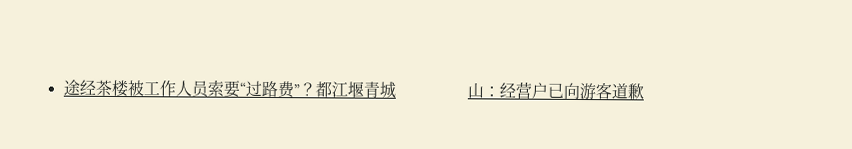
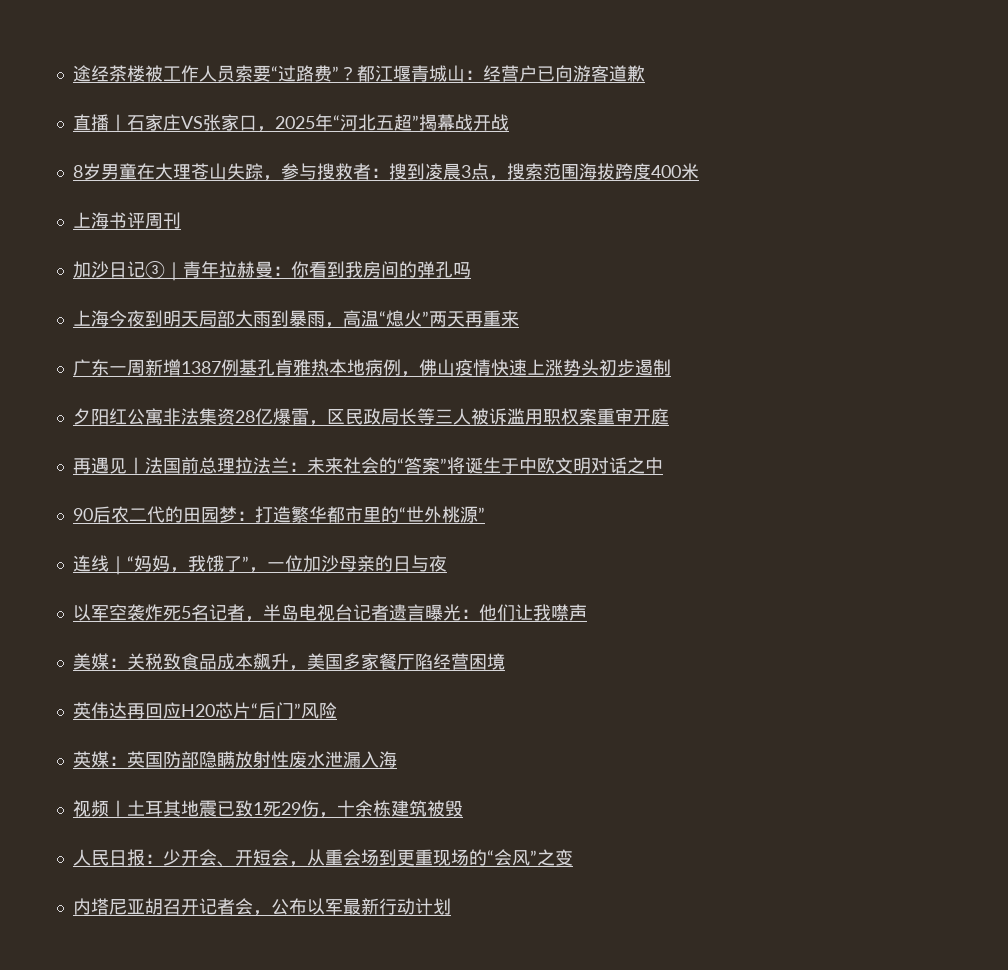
(644, 91) none -> [72,114,509,132] [72,163,699,181] [72,212,181,229] [72,261,471,281] [72,310,519,328] [72,359,671,377] [72,408,669,426] [72,457,663,474] [72,506,485,523] [72,555,447,575] [72,604,587,622] [72,653,505,671] [72,702,337,719] [72,751,397,768] [72,800,463,818] [72,849,573,867] [72,898,451,916] // 直播丨石家庄VS张家口，2025年“河北五超”揭幕战开战 // 8岁男童在大理苍山失踪，参与搜救者：搜到凌晨3点，搜索范围海拔跨度400米 // 上海书评周刊 // 加沙日记③｜青年拉赫曼：你看到我房间的弹孔吗 // 上海今夜到明天局部大雨到暴雨，高温“熄火”两天再重来 // 广东一周新增1387例基孔肯雅热本地病例，佛山疫情快速上涨势头初步遏制 // 夕阳红公寓非法集资28亿爆雷，区民政局长等三人被诉滥用职权案重审开庭 // 再遇见丨法国前总理拉法兰：未来社会的“答案”将诞生于中欧文明对话之中 // 90后农二代的田园梦：打造繁华都市里的“世外桃源” // 连线｜“妈妈，我饿了”，一位加沙母亲的日与夜 // 以军空袭炸死5名记者，半岛电视台记者遗言曝光：他们让我噤声 // 美媒：关税致食品成本飙升，美国多家餐厅陷经营困境 // 英伟达再回应H20芯片“后门”风险 // 英媒：英国防部隐瞒放射性废水泄漏入海 // 视频丨土耳其地震已致1死29伤，十余栋建筑被毁 // 人民日报：少开会、开短会，从重会场到更重现场的“会风”之变 // 内塔尼亚胡召开记者会，公布以军最新行动计划

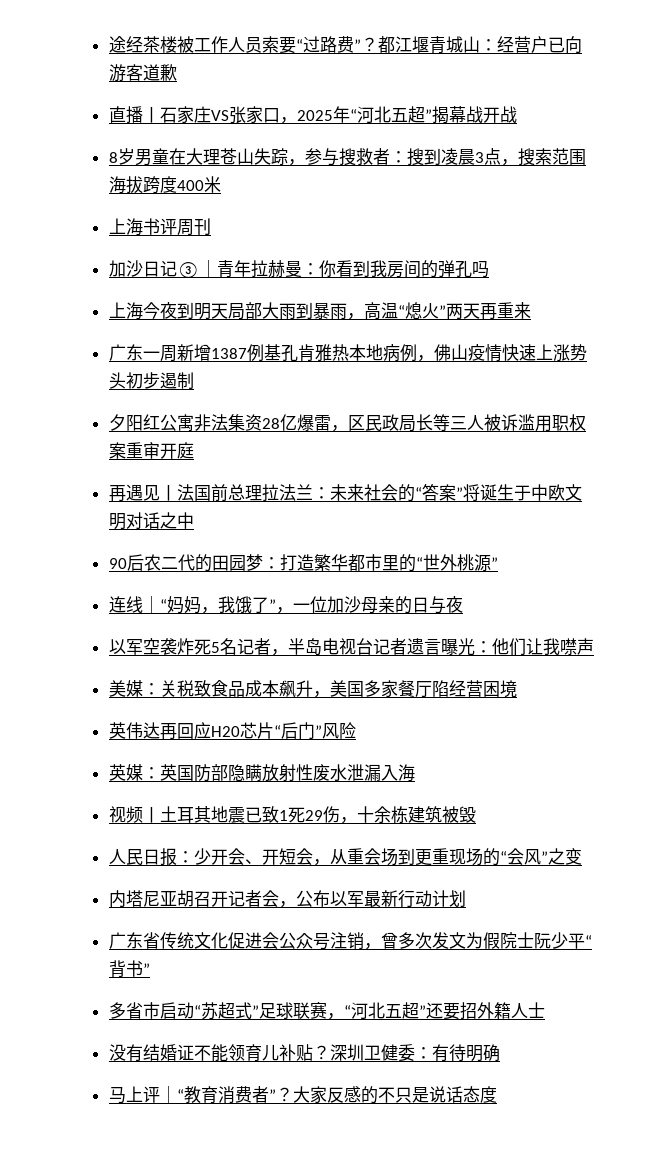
(451, 906) none -> [108,932,592,950] [108,960,150,977] [108,1001,545,1020] [108,1044,500,1062] [108,1086,497,1104] // 广东省传统文化促进会公众号注销，曾多次发文为假院士阮少平“背书” // 多省市启动“苏超式”足球联赛，“河北五超”还要招外籍人士 // 没有结婚证不能领育儿补贴？深圳卫健委：有待明确 // 马上评｜“教育消费者”？大家反感的不只是说话态度

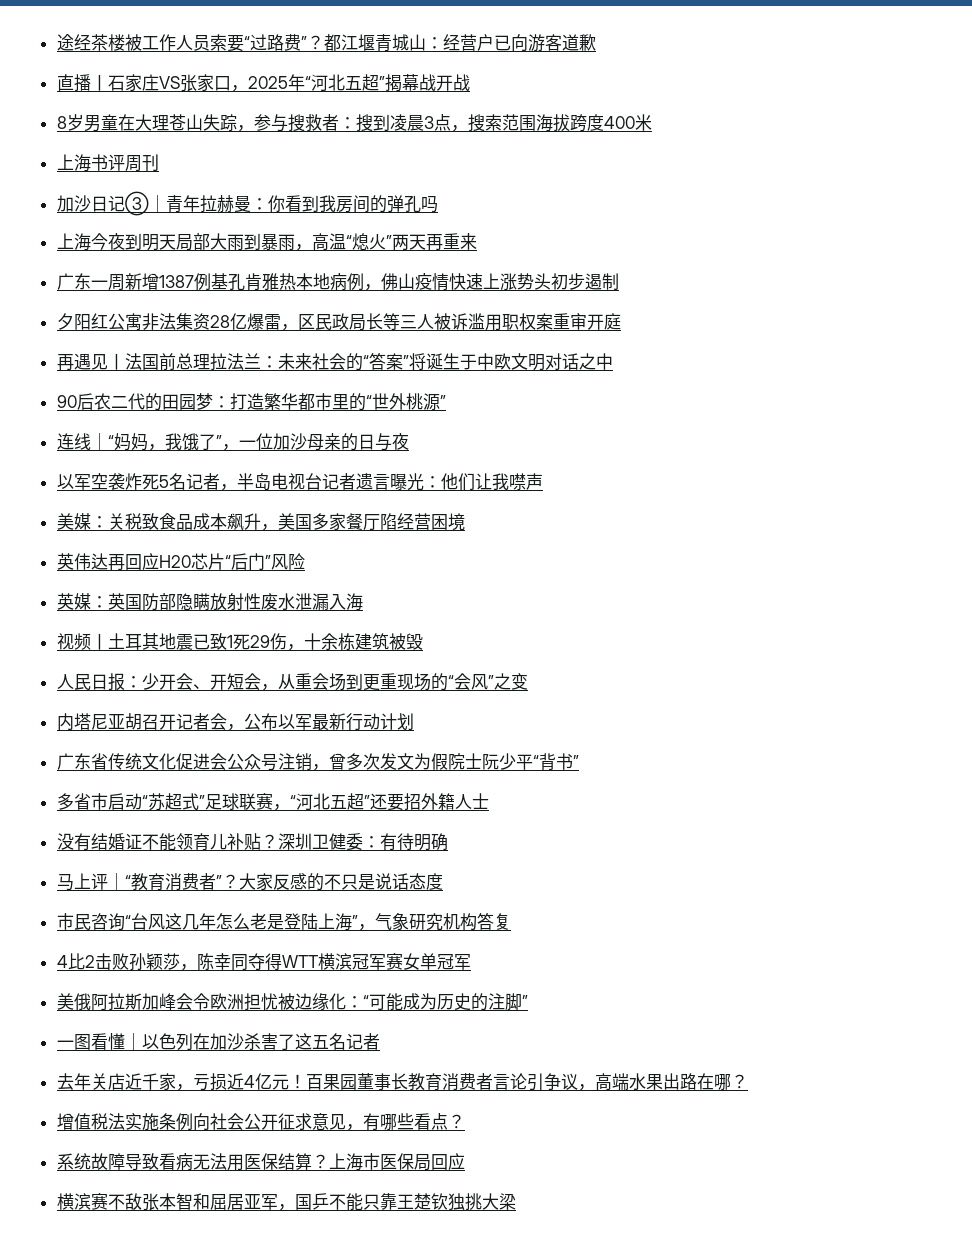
(497, 1094) none -> [56,912,511,931] [56,952,471,971] [56,993,528,1011] [56,1033,380,1051] [56,1073,748,1091] [56,1113,465,1131] [56,1153,465,1171] [56,1192,516,1211] // 市民咨询“台风这几年怎么老是登陆上海”，气象研究机构答复 // 4比2击败孙颖莎，陈幸同夺得WTT横滨冠军赛女单冠军 // 美俄阿拉斯加峰会令欧洲担忧被边缘化：“可能成为历史的注脚” // 一图看懂｜以色列在加沙杀害了这五名记者 // 去年关店近千家，亏损近4亿元！百果园董事长教育消费者言论引争议，高端水果出路在哪？ // 增值税法实施条例向社会公开征求意见，有哪些看点？ // 系统故障导致看病无法用医保结算？上海市医保局回应 // 横滨赛不敌张本智和屈居亚军，国乒不能只靠王楚钦独挑大梁

